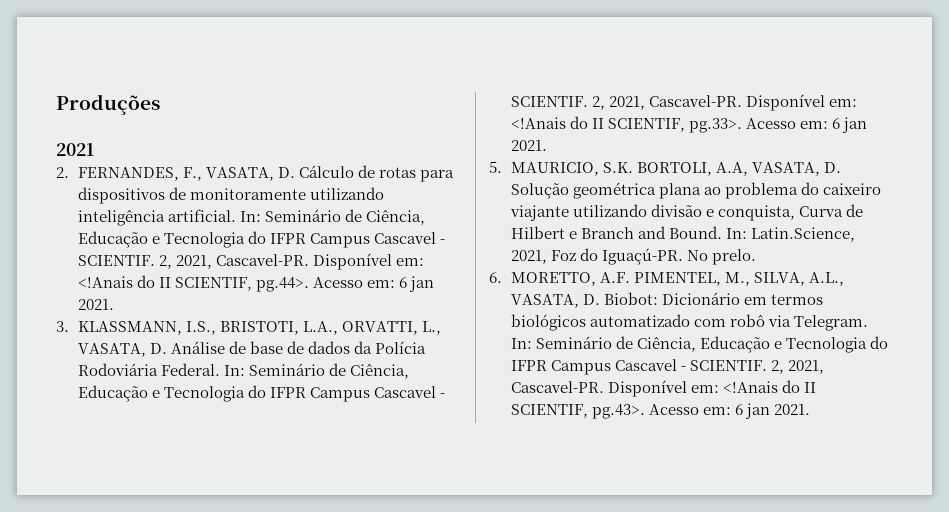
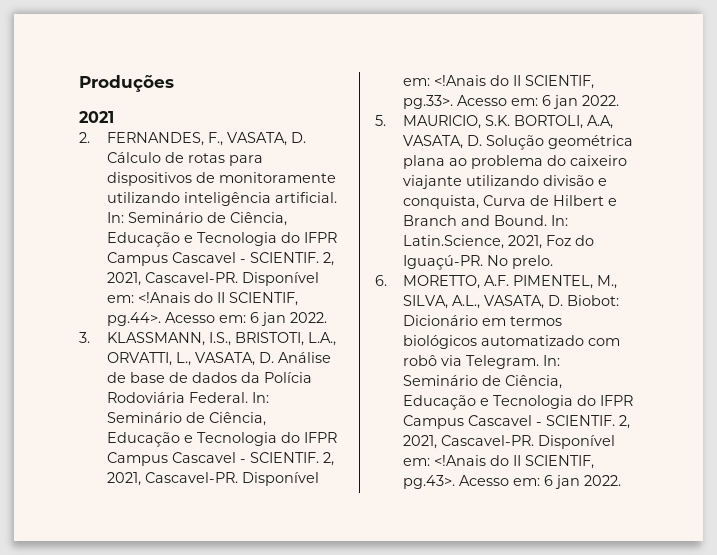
[77,299,114,310] 2021. -> [290,312,328,323] 2022.
[510,140,547,151] 2021. -> [582,95,620,106] 2022.
[774,404,811,415] 2021. -> [584,475,622,486] 2022.

